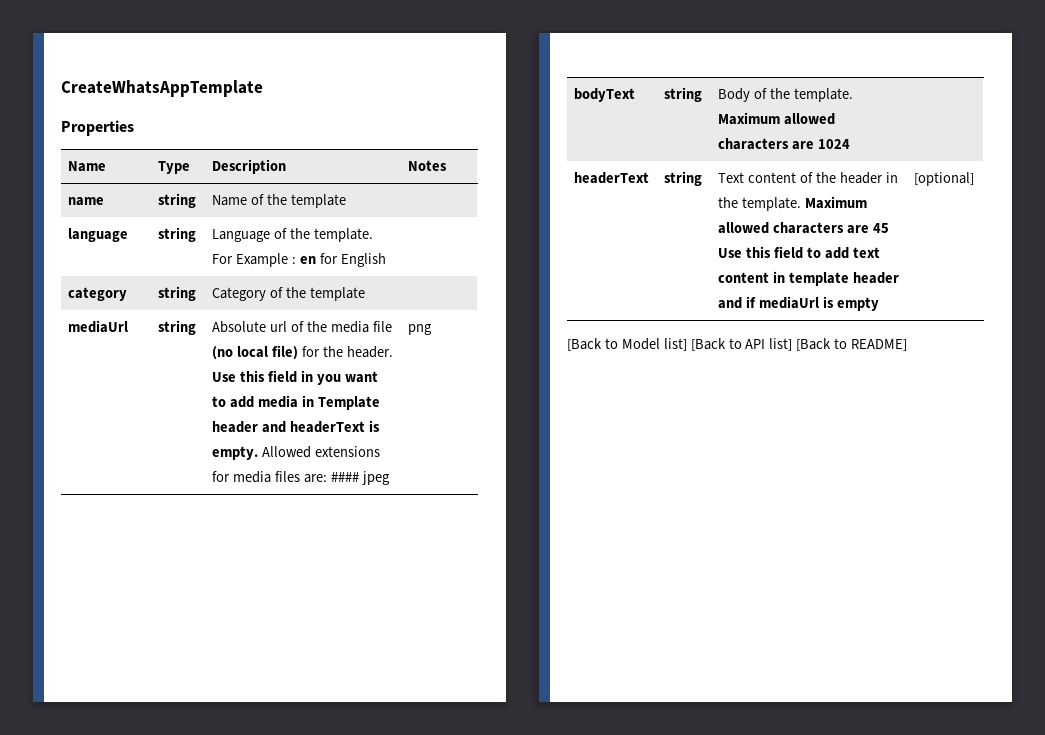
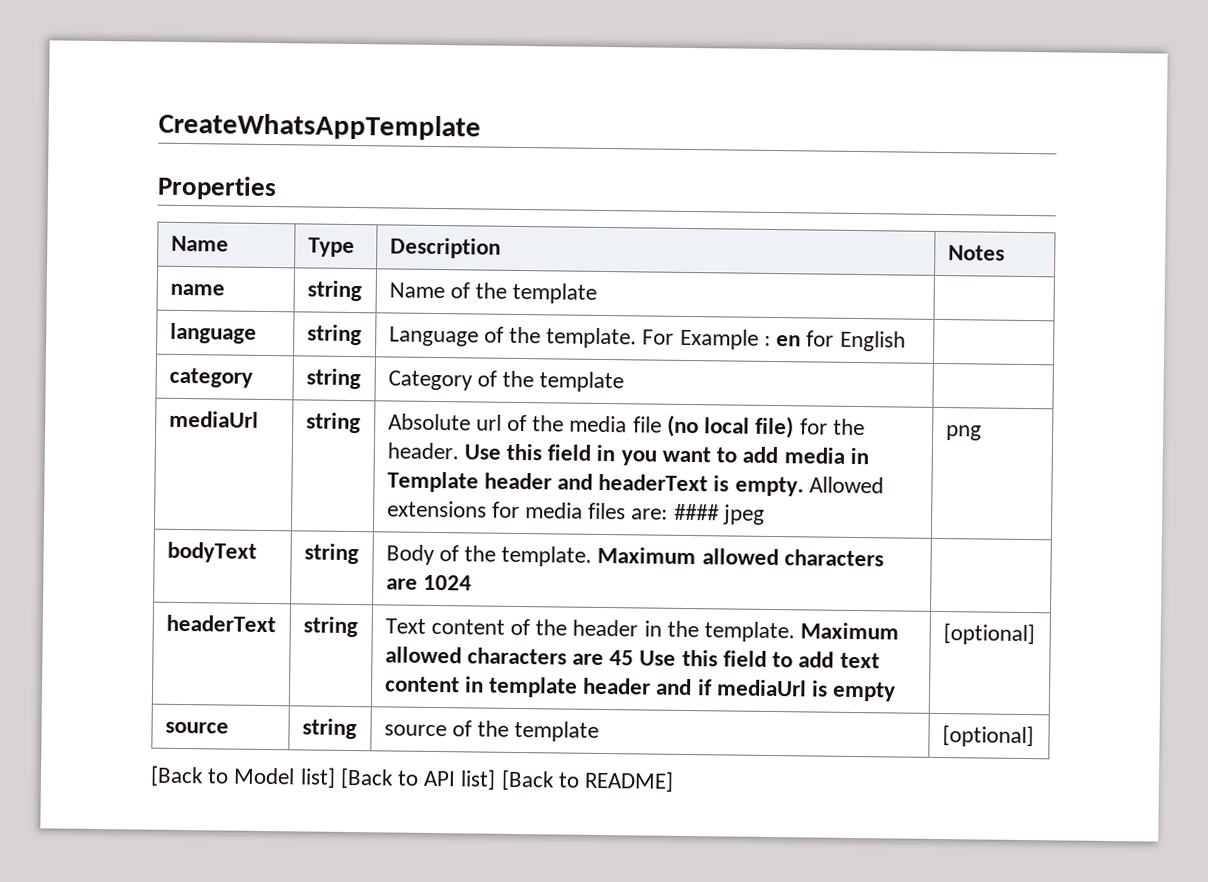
(975, 179) none -> [164,721,229,734] [301,718,357,740] [383,720,600,742] [941,725,1034,748] // source | string | source of the template | [optional]

